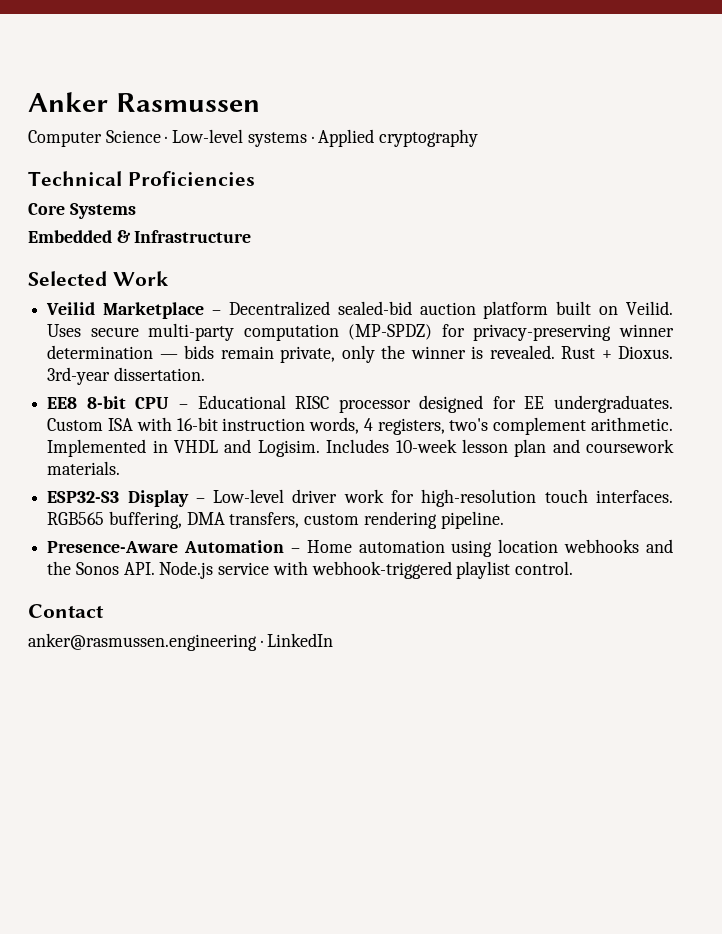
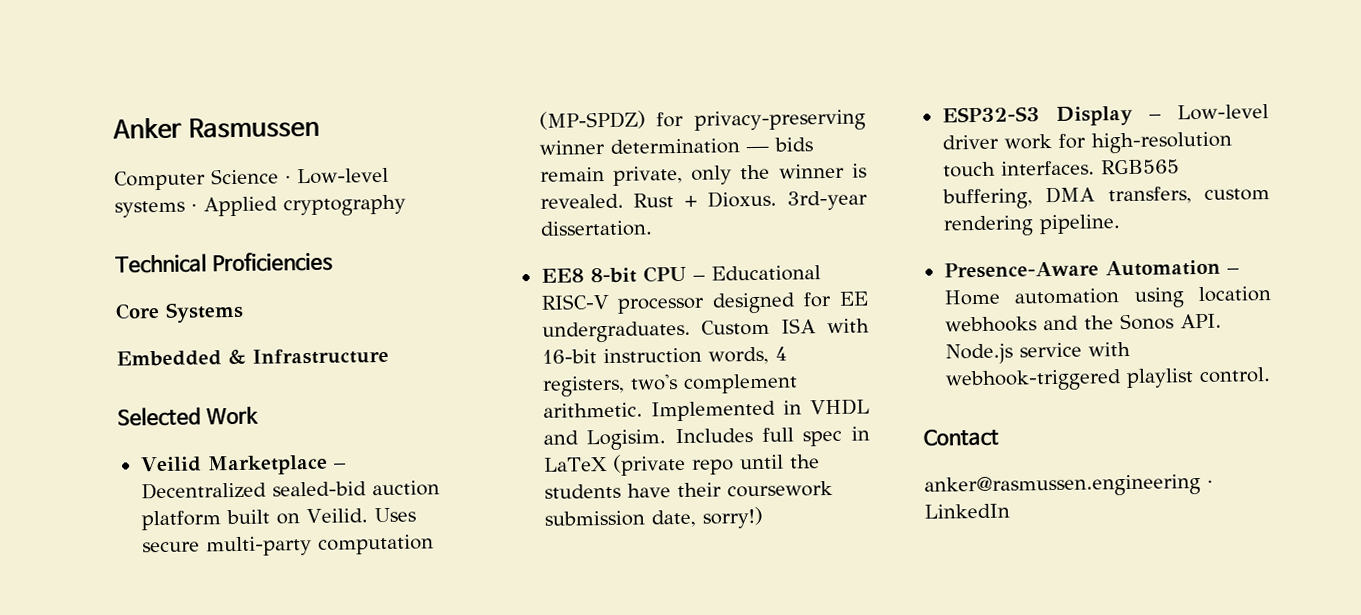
[295,396,330,409] RISC -> [540,293,610,310] RISC-V
[395,439,674,457] [47,461,121,475] 10-week lesson plan and coursework materials. -> [761,426,870,447] [543,453,820,476] [543,480,833,499] [543,506,763,529] full spec in LaTeX (private repo until the students have their coursework submission date, sorry!)

